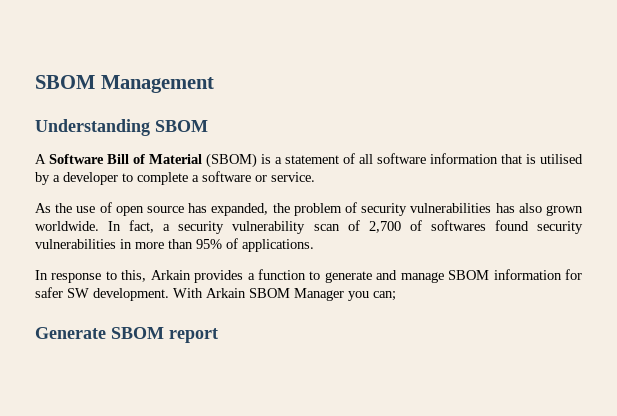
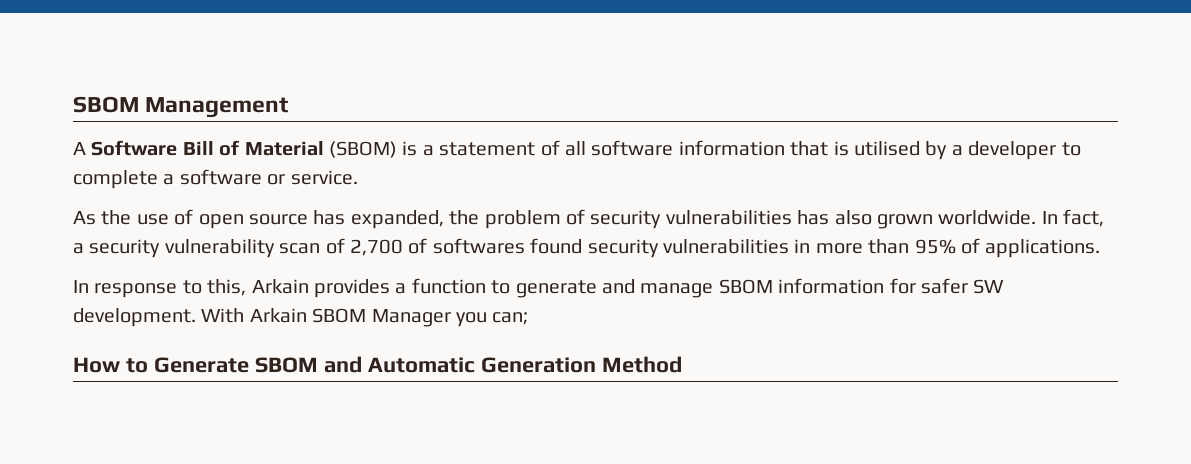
[35,119,208,136] // Understanding SBOM -> (289, 107) none
[35,327,218,343] Generate SBOM report -> [73,356,682,373] How to Generate SBOM and Automatic Generation Method

